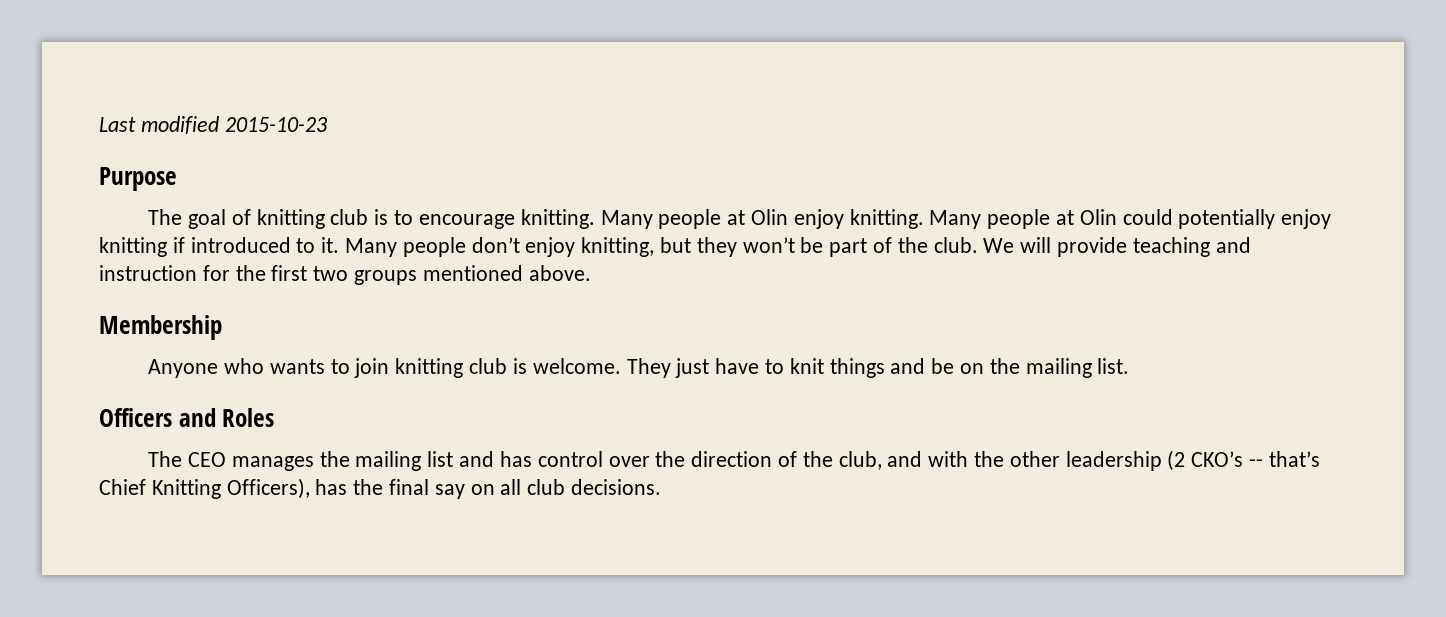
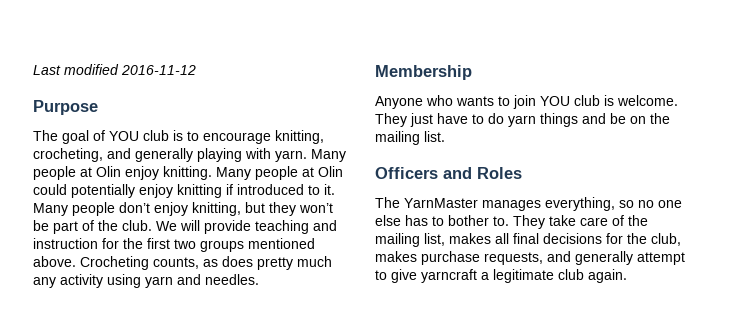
[224,117,327,132] 2015-10-23 -> [121,65,196,75] 2016-11-12
[256,209,325,229] knitting -> [109,131,139,141] YOU
[520,209,595,229] knitting. -> [275,130,324,144] [33,148,307,162] knitting, crocheting, and generally playing with yarn.
(591, 273) none -> [80,256,332,270] [33,274,259,288] Crocheting counts, as does pretty much any activity using yarn and needles.
[395,358,464,378] knitting -> [540,96,570,106] YOU
[789,358,824,374] knit -> [488,113,536,127] do yarn
[188,450,1320,471] [99,478,662,499] CEO manages the mailing list and has control over the direction of the club, and with the other leadership (2 CKO’s -- that’s Chief Knitting Officers), has the final say on all club decisions. -> [404,197,682,211] [375,215,648,229] [375,233,681,247] [375,251,685,265] [375,269,627,283] YarnMaster manages everything, so no one else has to bother to. They take care of the mailing list, makes all final decisions for the club, makes purchase requests, and generally attempt to give yarncraft a legitimate club again.

